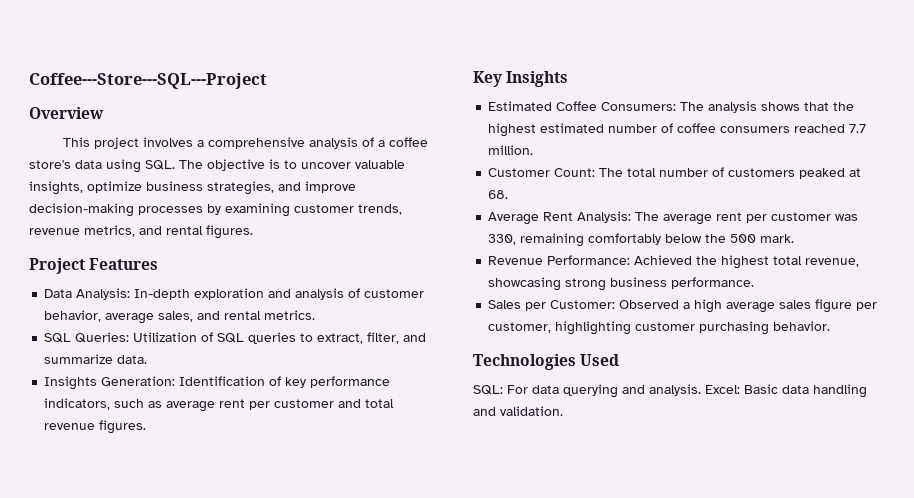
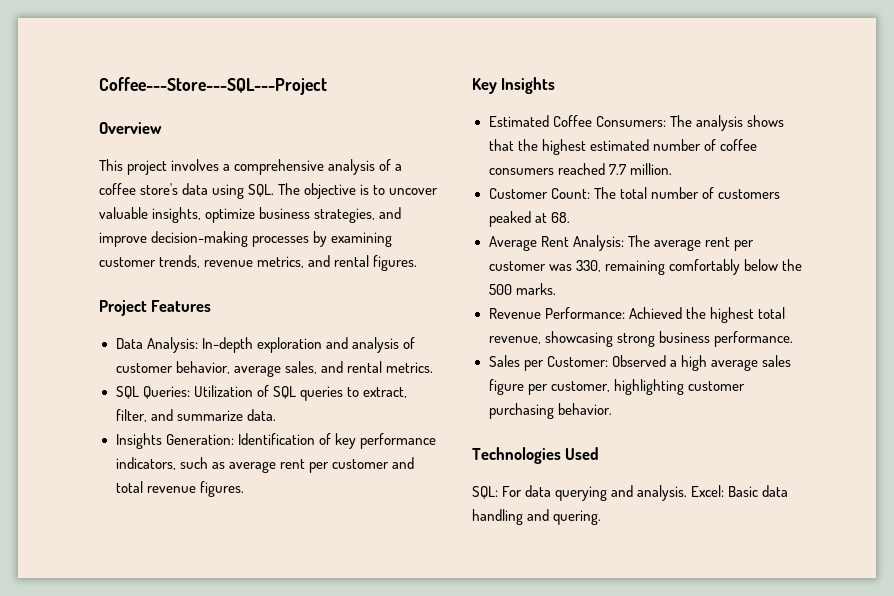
[760,234,795,243] mark. -> [515,283,556,295] marks.
[500,406,563,416] validation. -> [553,510,602,525] quering.

